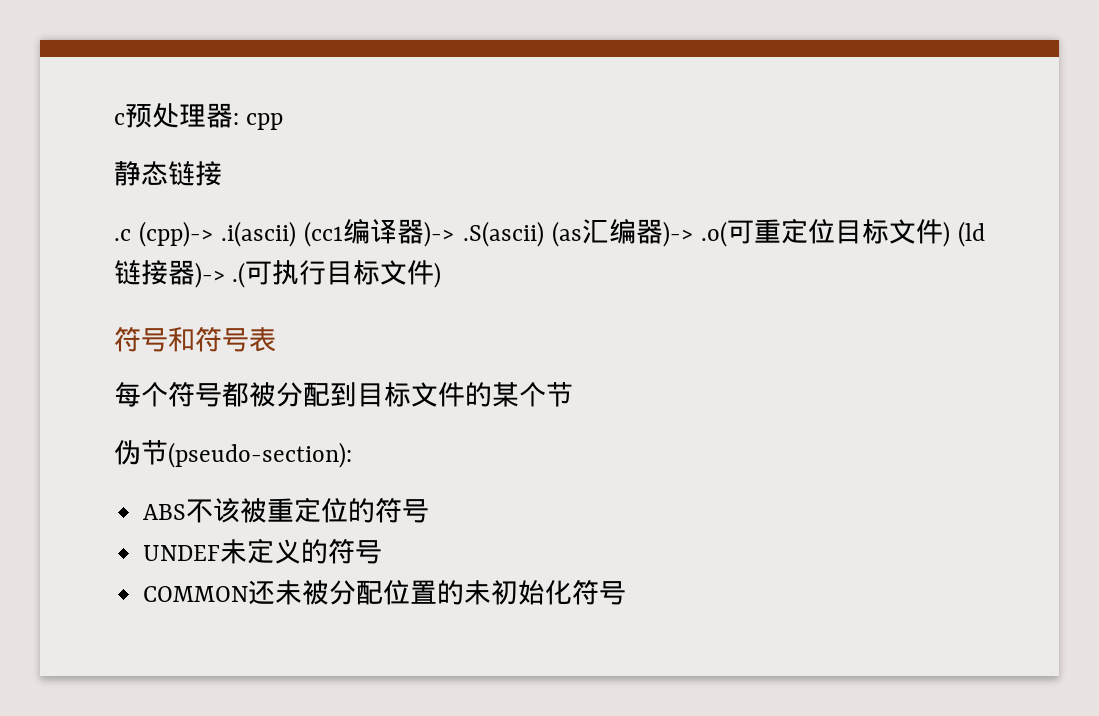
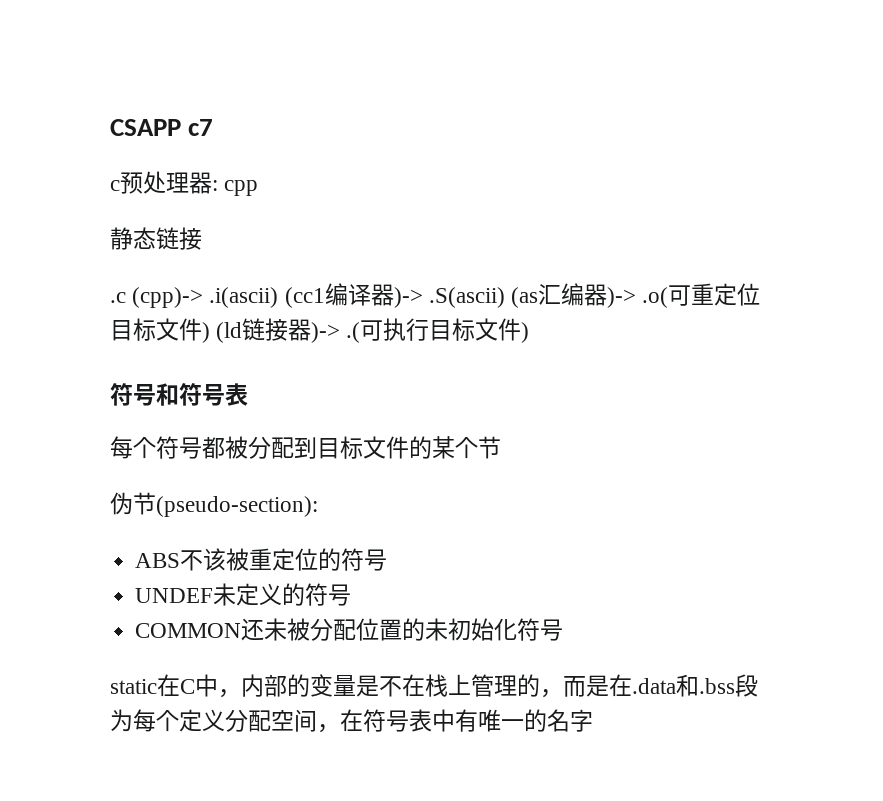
(114, 119) none -> [110,119,214,136] CSAPP c7 //
(627, 593) none -> [110,674,758,698] [110,709,593,733] // static在C中，内部的变量是不在栈上管理的，而是在.data和.bss段为每个定义分配空间，在符号表中有唯一的名字

